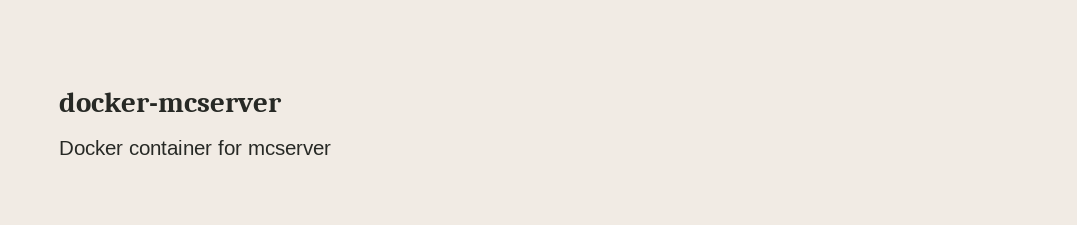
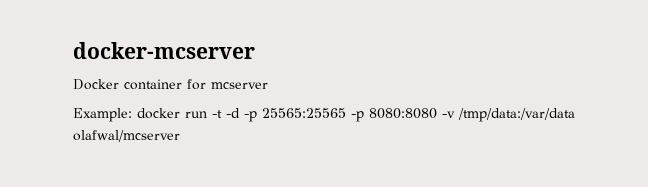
(331, 149) none -> [73,108,575,122] [73,130,180,142] // Example: docker run -t -d -p 25565:25565 -p 8080:8080 -v /tmp/data:/var/data olafwal/mcserver

